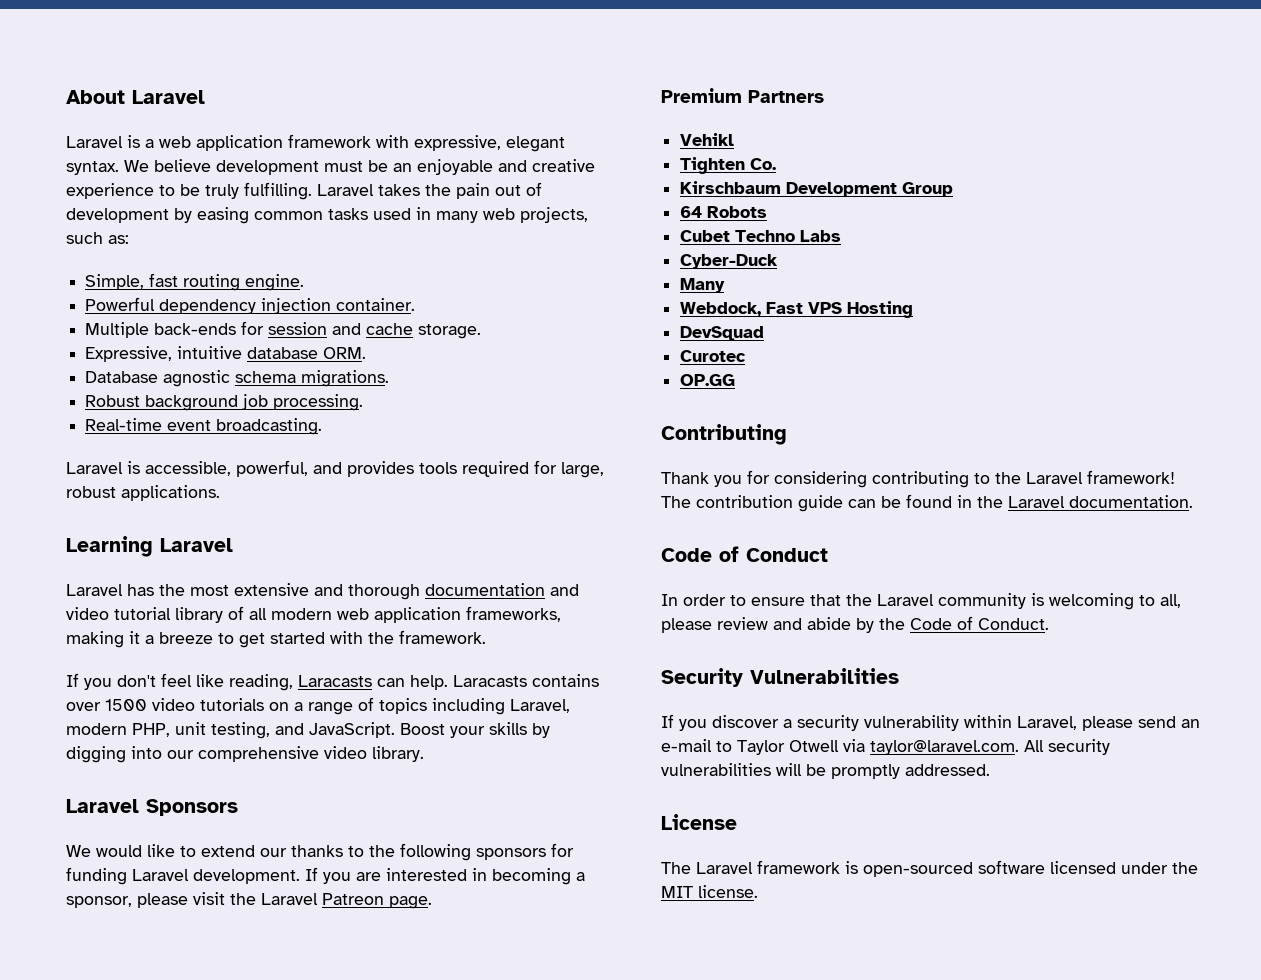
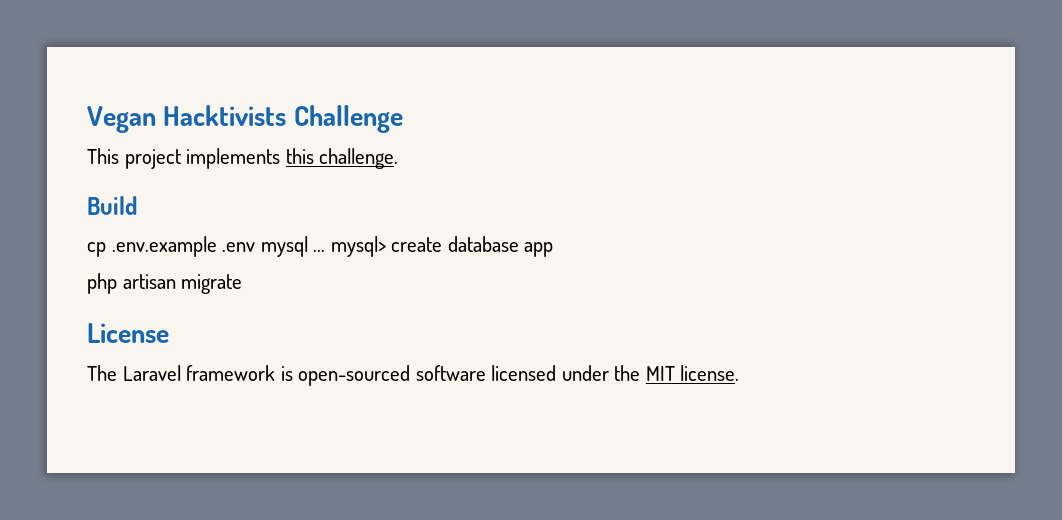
[66,90,205,104] [66,134,565,152] [66,159,595,175] [66,182,542,200] [66,207,588,224] [66,232,129,244] [85,273,305,291] [85,297,416,314] [85,321,482,339] [85,346,367,362] [85,370,390,387] [85,394,364,411] [85,418,323,435] [66,460,604,478] [66,485,220,501] [66,536,233,557] [66,583,579,600] [66,606,561,623] [66,630,486,648] [66,673,599,691] [66,697,570,715] [66,722,550,739] [66,746,424,763] [66,799,238,816] [66,843,574,861] [66,867,585,885] [66,892,432,909] [661,88,824,103] [680,133,735,146] [680,157,777,174] [680,181,954,197] [680,206,768,218] [680,230,842,242] [680,254,779,269] [680,278,726,293] [680,301,914,318] [680,326,765,341] [680,350,747,362] [680,374,736,386] [661,424,787,445] [661,470,1175,488] [661,494,1193,512] [661,546,828,562] [661,593,1181,610] [661,616,1049,633] [661,668,899,687] [661,714,1200,731] [661,739,1110,755] [661,763,990,779] About Laravel // Laravel is a web application framework with expressive, elegant syntax. We believe development must be an enjoyable and creative experience to be truly fulfilling. Laravel takes the pain out of development by easing common tasks used in many web projects, such as: // Simple, fast routing engine. // Powerful dependency injection container. // Multiple back-ends for session and cache storage. // Expressive, intuitive database ORM. // Database agnostic schema migrations. // Robust background job processing. // Real-time event broadcasting. // Laravel is accessible, powerful, and provides tools required for large, robust applications. // Learning Laravel // Laravel has the most extensive and thorough documentation and video tutorial library of all modern web application frameworks, making it a breeze to get started with the framework. // If you don't feel like reading, Laracasts can help. Laracasts contains over 1500 video tutorials on a range of topics including Laravel, modern PHP, unit testing, and JavaScript. Boost your skills by digging into our comprehensive video library. // Laravel Sponsors // We would like to extend our thanks to the following sponsors for funding Laravel development. If you are interested in becoming a sponsor, please visit the Laravel Patreon page. // Premium Partners // Vehikl // Tighten Co. // Kirschbaum Development Group // 64 Robots // Cubet Techno Labs // Cyber-Duck // Many // Webdock, Fast VPS Hosting // DevSquad // Curotec // OP.GG // Contributing // Thank you for considering contributing to the Laravel framework! The contribution guide can be found in the Laravel documentation. // Code of Conduct // In order to ensure that the Laravel community is welcoming to all, please review and abide by the Code of Conduct. // Security Vulnerabilities // If you discover a security vulnerability within Laravel, please send an e-mail to Taylor Otwell via taylor@laravel.com. All security vulnerabilities will be promptly addressed. -> [87,105,403,133] [87,148,399,169] [87,196,137,215] [87,236,554,257] [87,273,243,294] Vegan Hacktivists Challenge // This project implements this challenge. // Build // cp .env.example .env mysql ... mysql> create database app // php artisan migrate

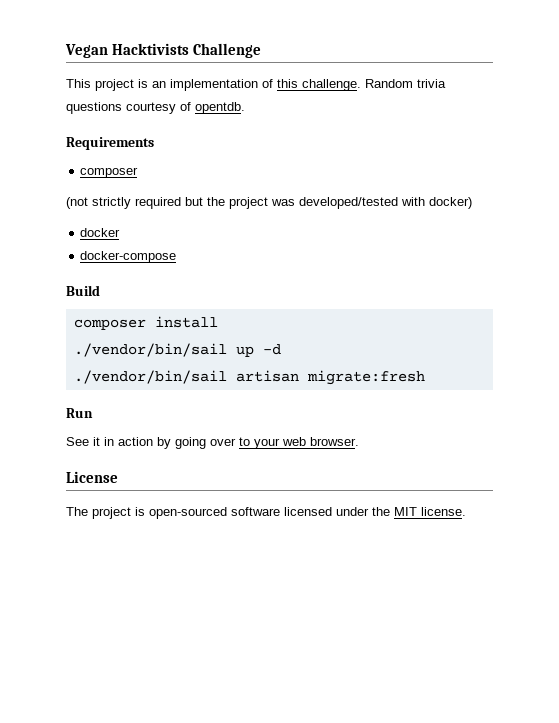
[186,148,399,169] [87,196,137,215] [87,236,554,257] [87,273,243,294] implements this challenge. // Build // cp .env.example .env mysql ... mysql> create database app // php artisan migrate -> [138,79,446,91] [66,102,245,114] [66,137,154,150] [80,167,139,178] [66,197,472,209] [80,228,121,237] [80,251,177,263] [66,285,100,296] [73,316,218,330] [73,343,281,357] [73,370,425,385] [66,408,93,418] [66,437,359,449] is an implementation of this challenge. Random trivia questions courtesy of opentdb. // Requirements // composer // (not strictly required but the project was developed/tested with docker) // docker // docker-compose // Build // composer install // ./vendor/bin/sail up -d // ./vendor/bin/sail artisan migrate:fresh // Run // See it in action by going over to your web browser.
[122,365,276,381] Laravel framework -> [92,507,131,519] project

